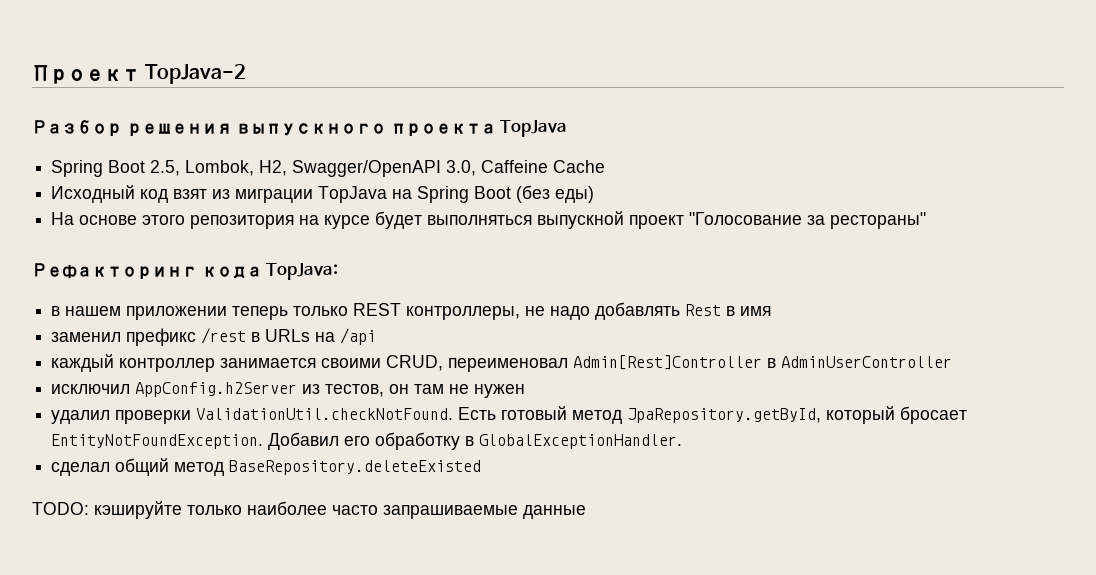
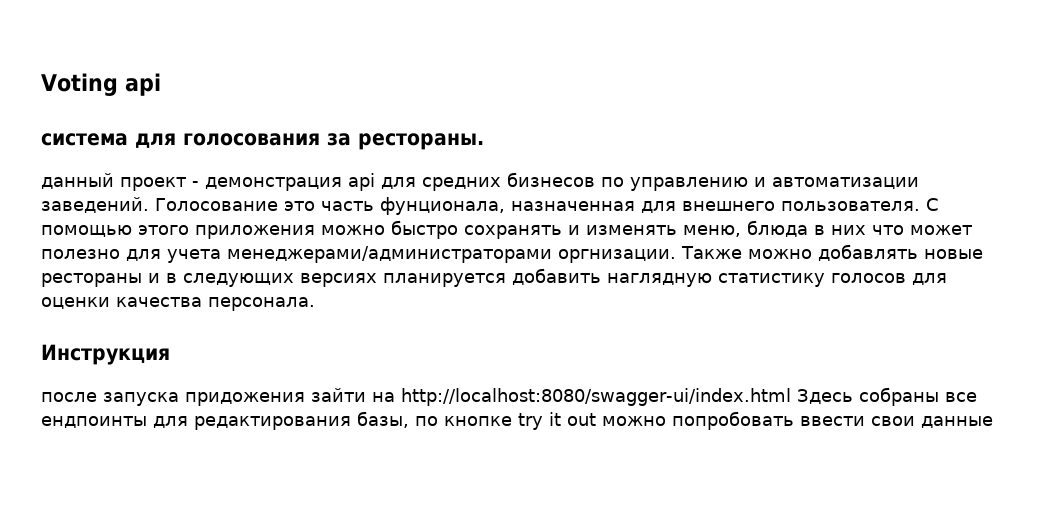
[32,64,247,84] [32,120,568,137] [51,160,606,177] [51,185,595,203] [51,211,927,229] [32,263,339,280] [51,302,772,320] [51,328,377,346] [51,354,953,372] [51,382,526,398] [51,406,968,424] [51,432,683,450] [51,458,482,476] [32,501,518,519] Проект TopJava-2 // Разбор решения выпускного проекта TopJava // Spring Boot 2.5, Lombok, H2, Swagger/OpenAPI 3.0, Caffeine Cache // Исходный код взят из миграции TopJava на Spring Boot (без еды) // На основе этого репозитория на курсе будет выполняться выпускной проект "Голосование за рестораны" // Рефакторинг кода TopJava: // в нашем приложении теперь только REST контроллеры, не надо добавлять Rest в имя // заменил префикс /rest в URLs на /api // каждый контроллер занимается своими CRUD, переименовал Admin[Rest]Controller в AdminUserController // исключил AppConfig.h2Server из тестов, он там не нужен // удалил проверки ValidationUtil.checkNotFound. Есть готовый метод JpaRepository.getById, который бросает EntityNotFoundException. Добавил его обработку в GlobalExceptionHandler. // сделал общий метод BaseRepository.deleteExisted // TODO: кэшируйте только наиболее часто запрашиваемые -> [41,73,161,96] [41,133,484,150] [41,172,919,191] [41,197,939,215] [41,220,972,239] [41,244,983,263] [41,268,947,287] [41,297,315,311] [41,344,170,365] [41,387,977,406] [41,411,915,430] Voting api // система для голосования за рестораны. // данный проект - демонстрация api для средних бизнесов по управлению и автоматизации заведений. Голосование это часть фунционала, назначенная для внешнего пользователя. С помощью этого приложения можно быстро сохранять и изменять меню, блюда в них что может полезно для учета менеджерами/администраторами оргнизации. Также можно добавлять новые рестораны и в следующих версиях планируется добавить наглядную статистику голосов для оценки качества персонала. // Инструкция // после запуска придожения зайти на http://localhost:8080/swagger-ui/index.html Здесь собраны все ендпоинты для редактирования базы, по кнопке try it out можно попробовать ввести свои

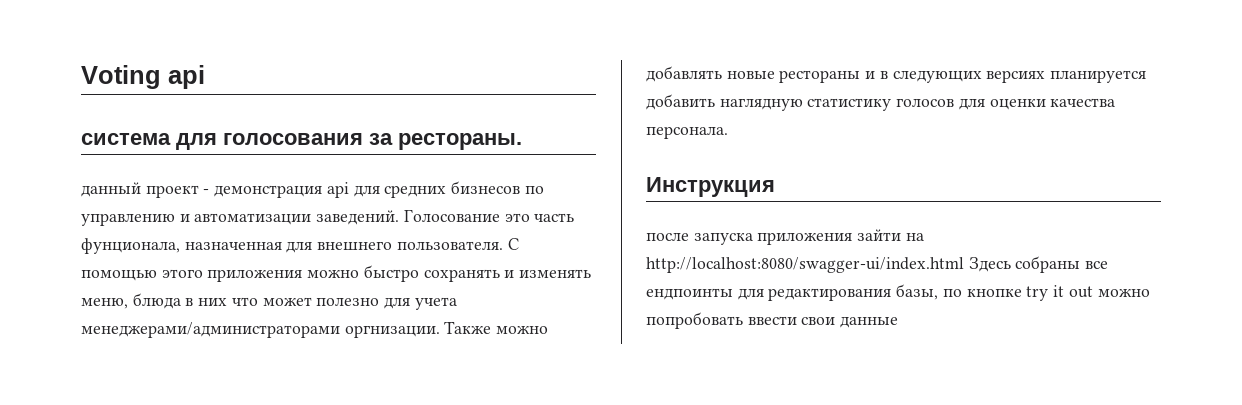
[185,392,305,406] придожения -> [757,232,853,245] приложения

